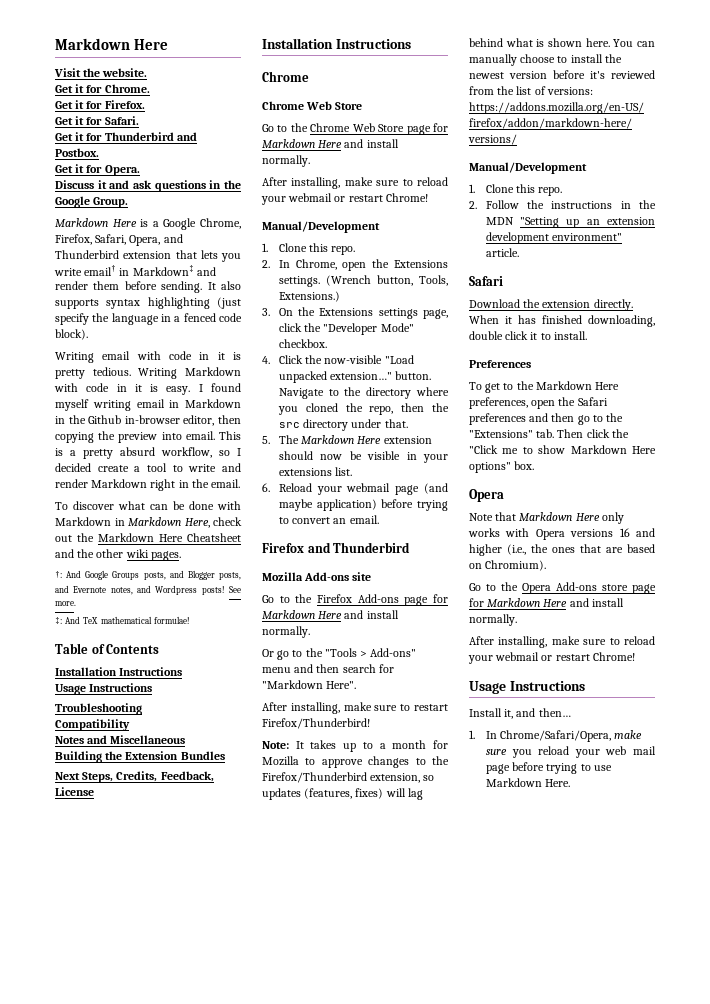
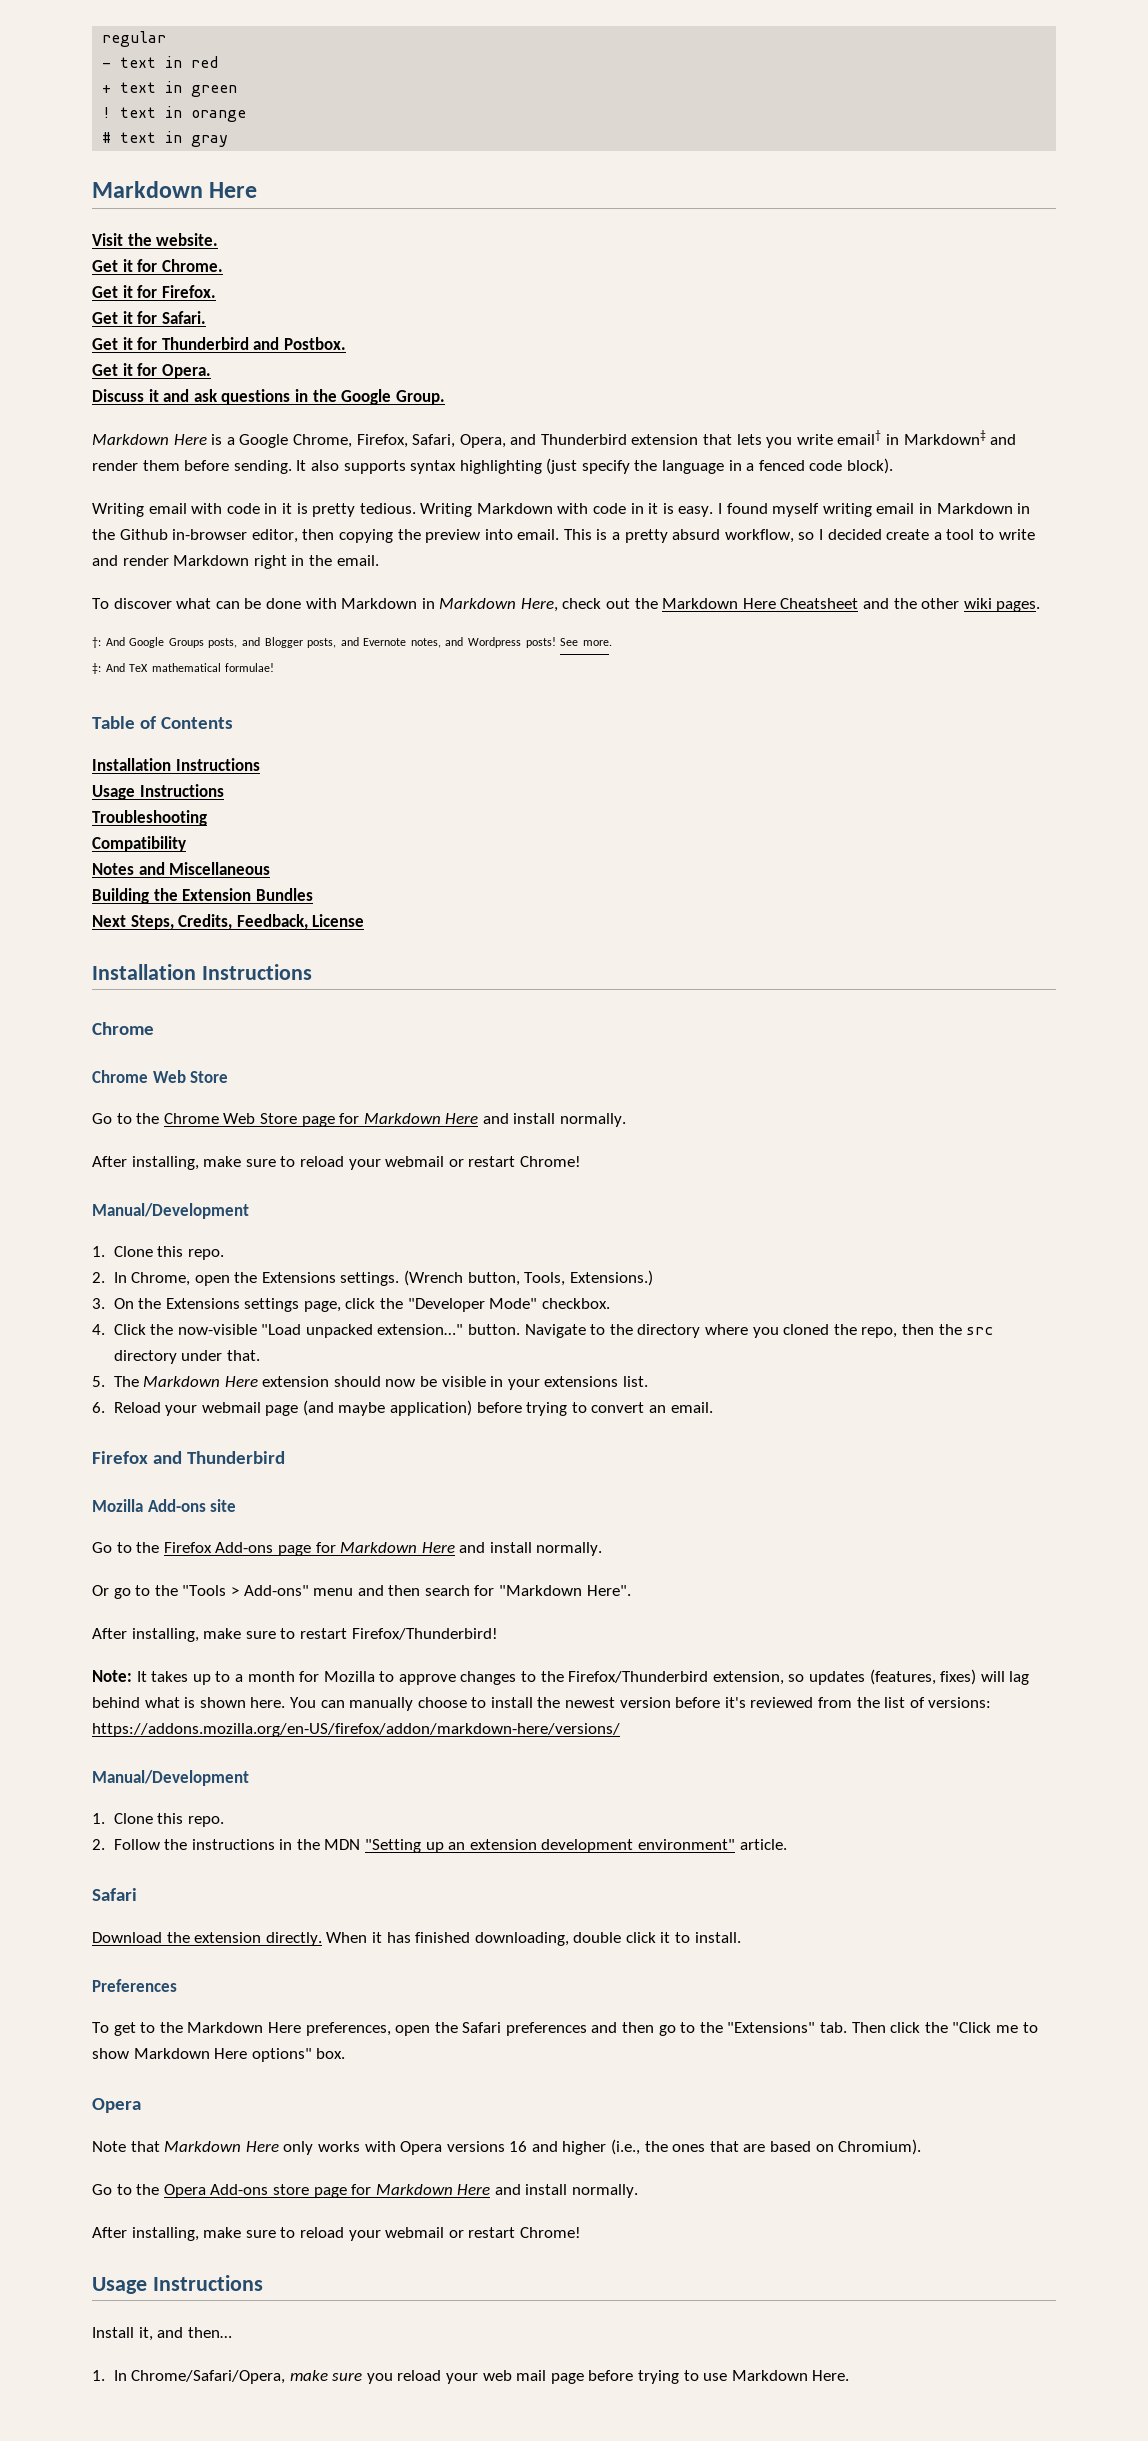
(55, 44) none -> [102,31,167,47] [102,56,219,68] [102,81,238,97] [102,106,247,122] [102,131,229,147] regular // - text in red // + text in green // ! text in orange // # text in gray //

